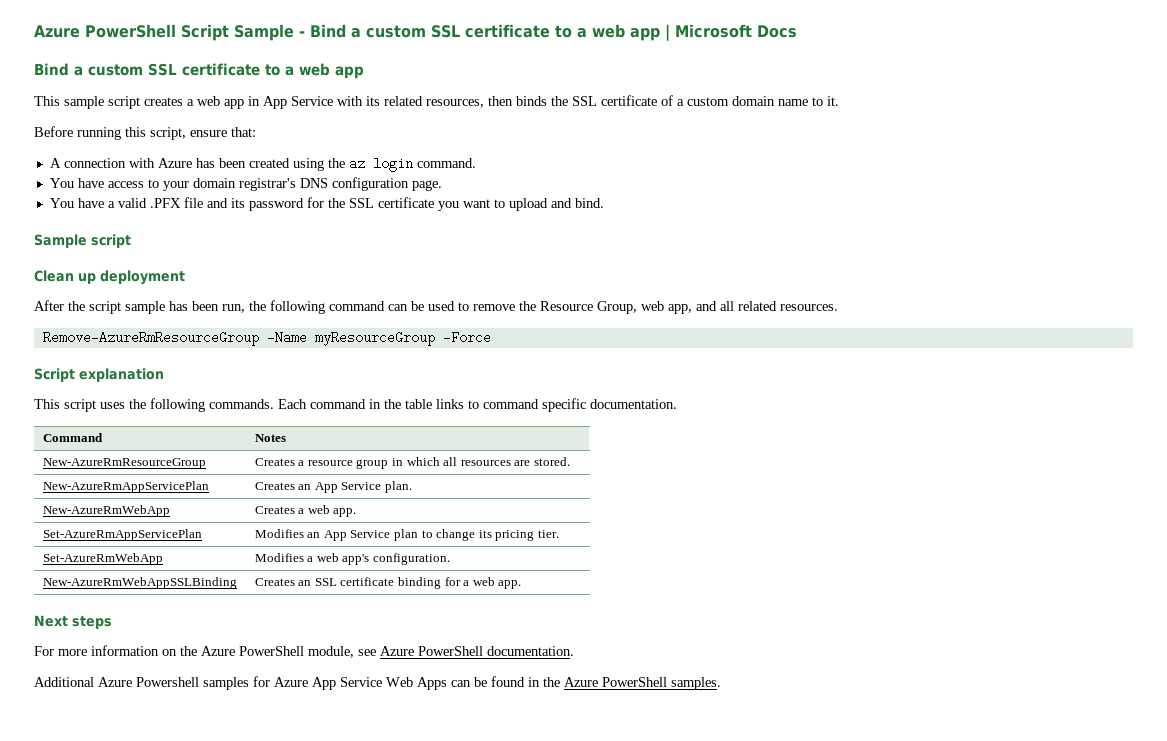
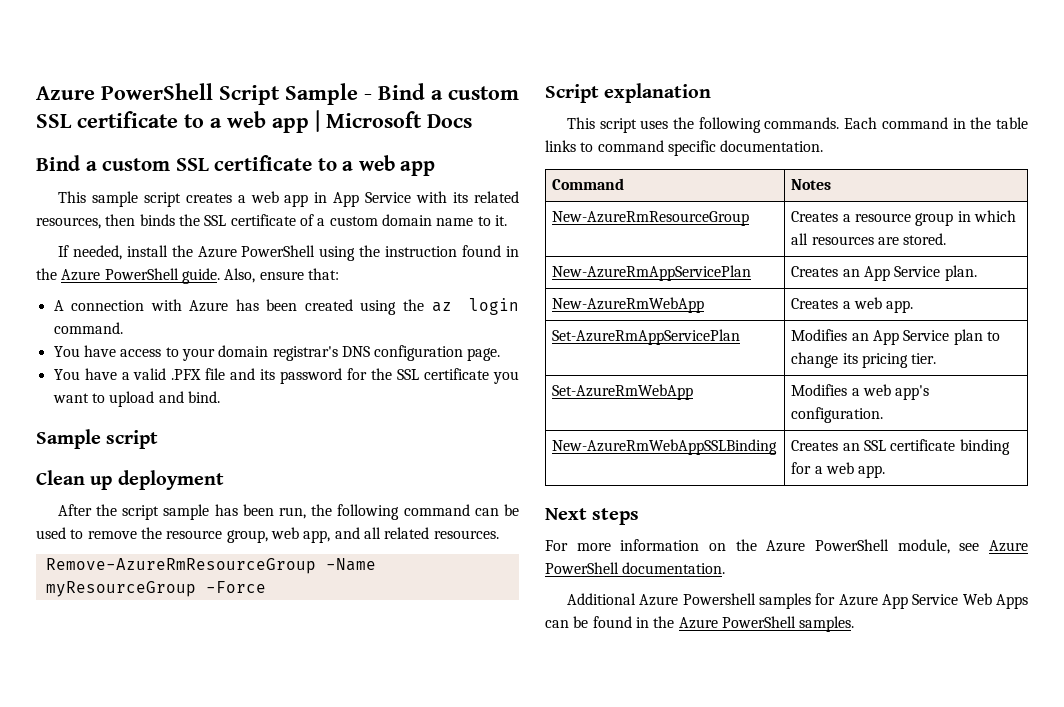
[34,126,186,140] Before running this script, -> [57,245,519,261] [36,268,256,284] If needed, install the Azure PowerShell using the instruction found in the Azure PowerShell guide. Also,
[540,301,637,314] Resource Group, -> [166,530,268,543] resource group,

